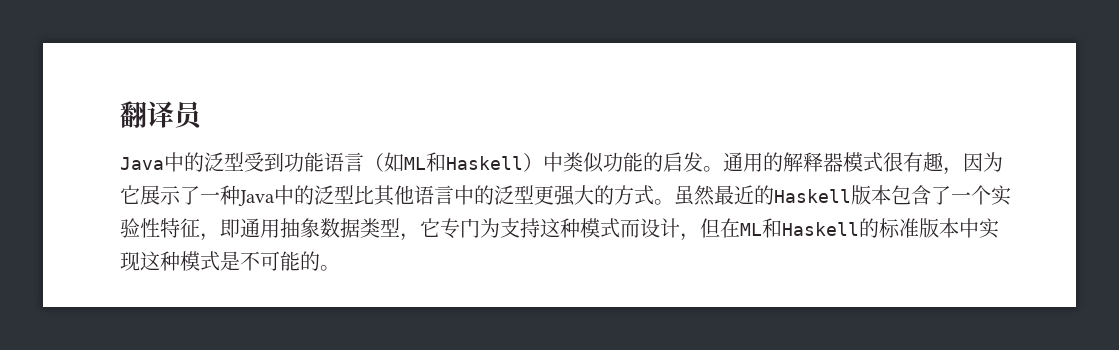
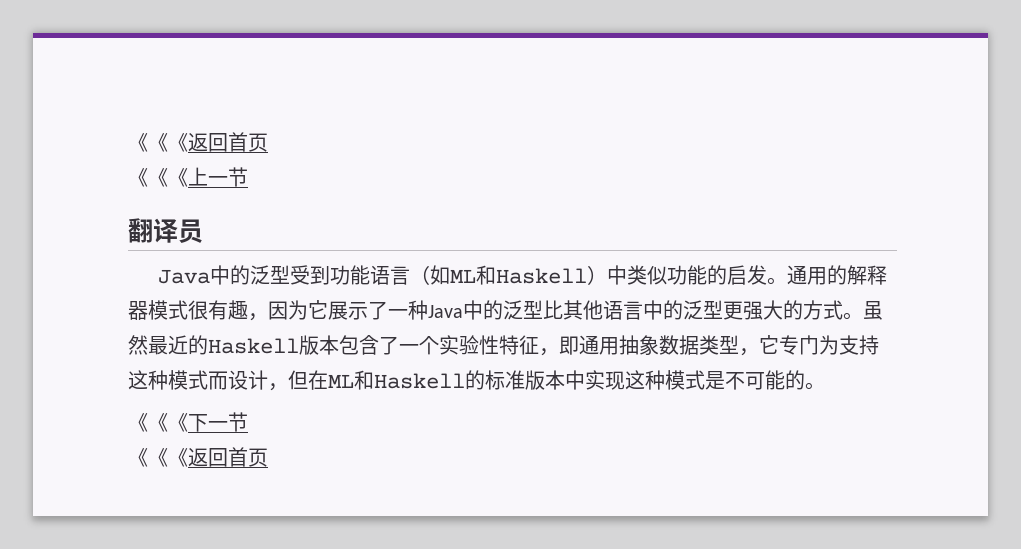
(120, 114) none -> [128,132,268,152] [128,167,248,187] 《《《返回首页 // 《《《上一节 //
(340, 268) none -> [128,412,248,432] [128,447,268,467] // 《《《下一节 // 《《《返回首页

